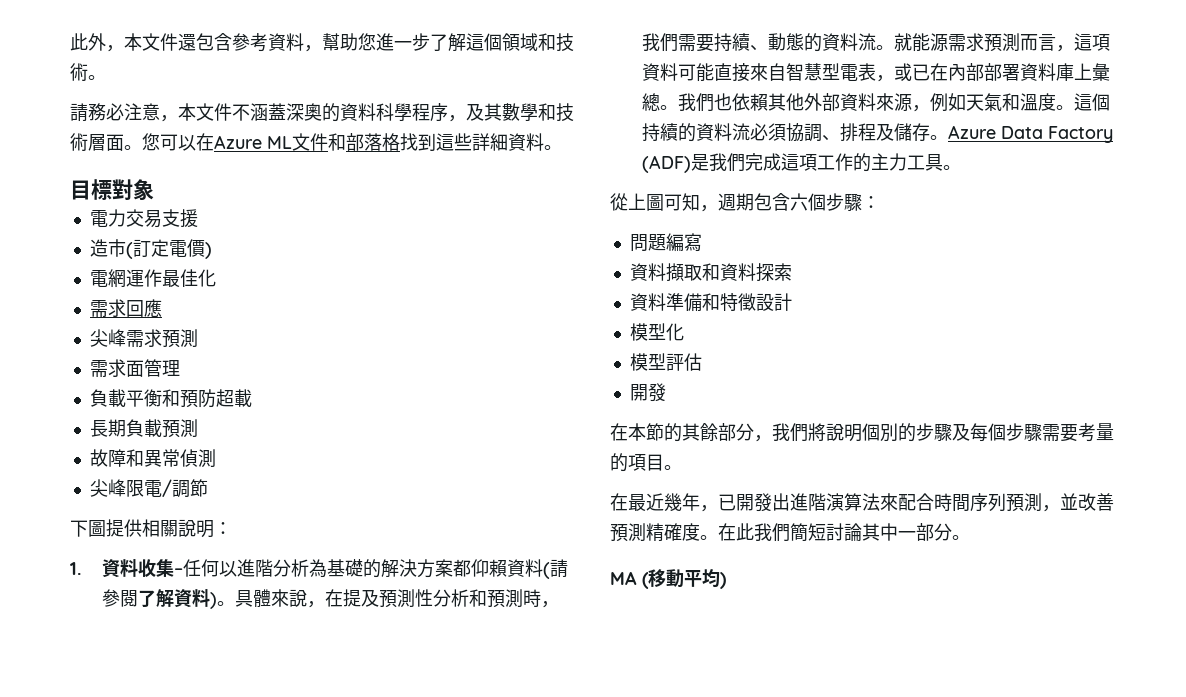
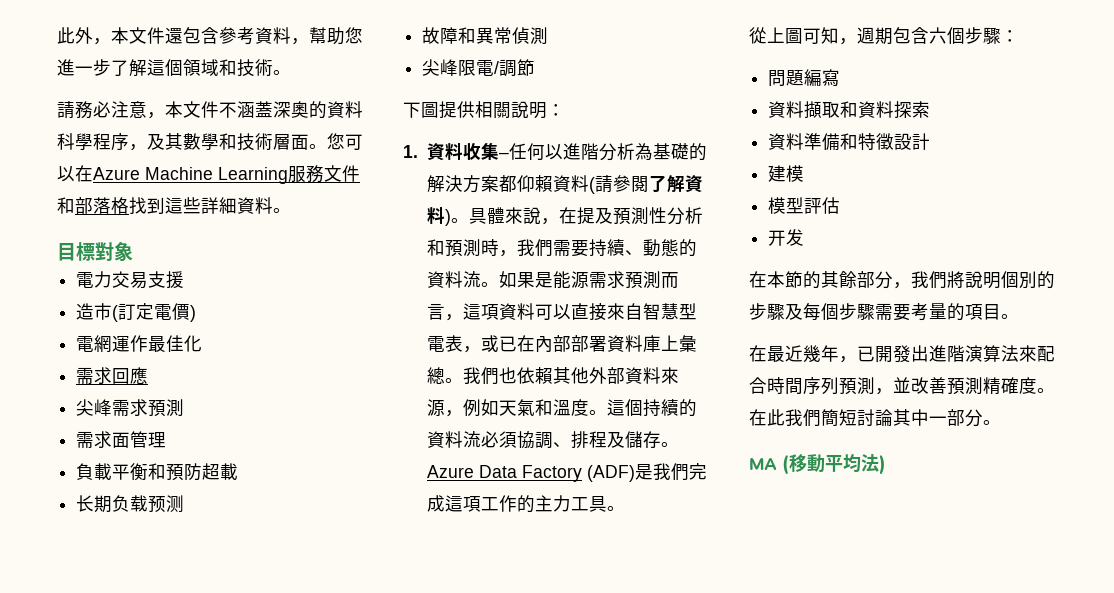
[267,136,292,149] ML -> [145,165,324,184] Machine Learning服務
[89,419,198,438] 長期負載預測 -> [76,495,185,513] 长期负载预测
[893,33,912,51] 就 -> [498,271,553,288] 如果是
[695,63,714,82] 能 -> [552,304,571,320] 以
[629,323,684,341] 模型化 -> [768,165,805,182] 建模
[629,383,666,402] 開發 -> [768,229,805,246] 开发
(720, 578) none -> [861,454,879,472] 法

